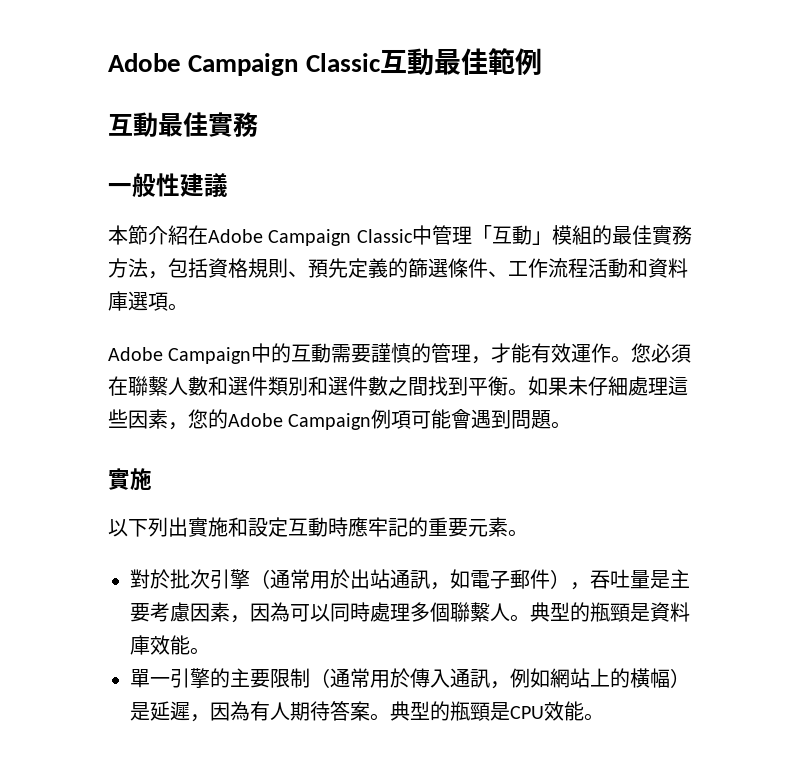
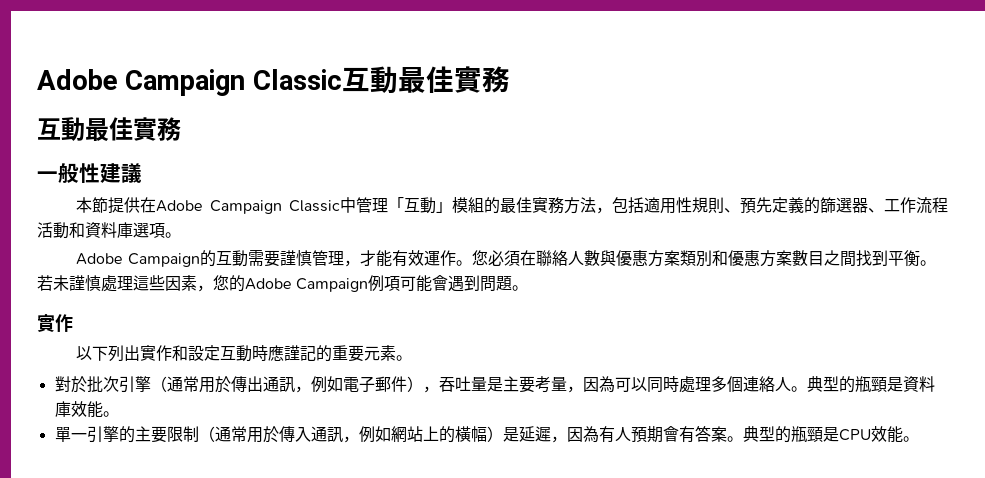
[487,48,542,75] 範例 -> [453,66,510,93] 實務
[148,225,188,245] 介紹 -> [108,197,141,214] 提供
[208,258,248,278] 資格 -> [644,197,692,214] 適用性
[448,258,488,278] 條件 -> [852,198,868,213] 器
[251,343,272,363] 中 -> (200, 260) none
[411,343,432,363] 的 -> (312, 258) none
[148,376,388,396] 繫人數和選件類別和選件數 -> [551,250,824,267] 絡人數與優惠方案類別和優惠方案數目
[528,376,628,396] 如果未仔細 -> [37,275,101,291] 若未謹慎
[130,468,152,490] 施 -> [55,314,73,332] 作
[208,517,228,537] 施 -> [156,345,173,361] 作
[368,517,388,537] 牢 -> [284,345,301,361] 謹
[350,569,450,590] 出站通訊， -> [230,376,327,393] 傳出通訊，例
[170,602,230,622] 慮因素 -> [550,377,567,391] 量
[450,602,490,622] 聯繫 -> [742,376,775,392] 連絡
[290,701,330,721] 期待 -> [630,426,695,443] 預期會有

